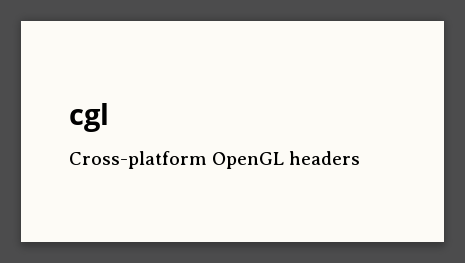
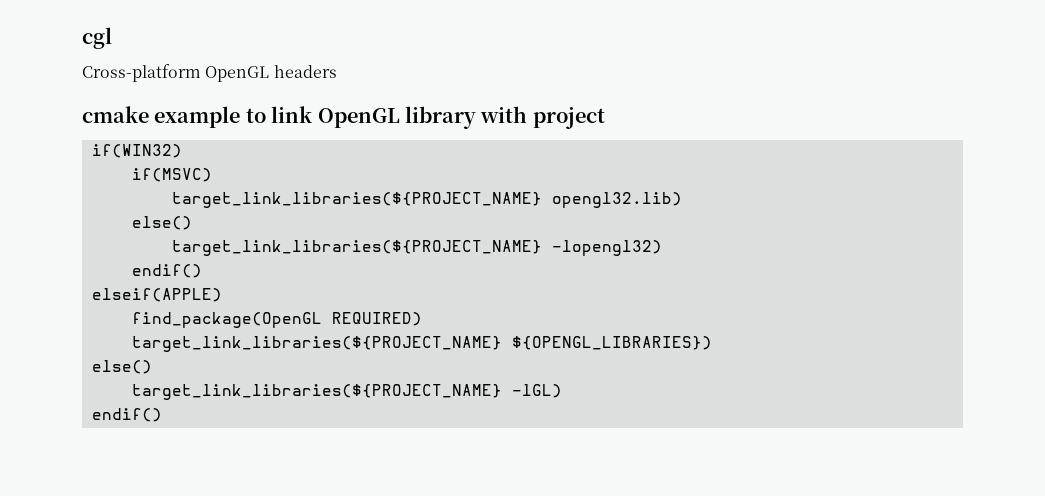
(361, 158) none -> [82,106,605,129] [91,144,182,158] [131,168,212,182] [171,192,682,208] [131,216,192,230] [171,240,662,256] [131,264,202,278] [91,288,222,302] [131,312,422,328] [131,336,712,352] [91,360,152,374] [131,384,562,400] [91,408,162,422] // cmake example to link OpenGL library with project // if(WIN32) // if(MSVC) // target_link_libraries(${PROJECT_NAME} opengl32.lib) // else() // target_link_libraries(${PROJECT_NAME} -lopengl32) // endif() // elseif(APPLE) // find_package(OpenGL REQUIRED) // target_link_libraries(${PROJECT_NAME} ${OPENGL_LIBRARIES}) // else() // target_link_libraries(${PROJECT_NAME} -lGL) // endif()

